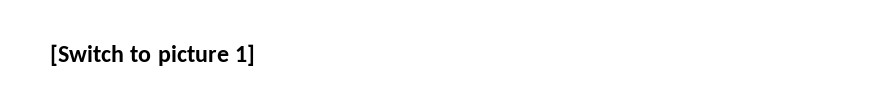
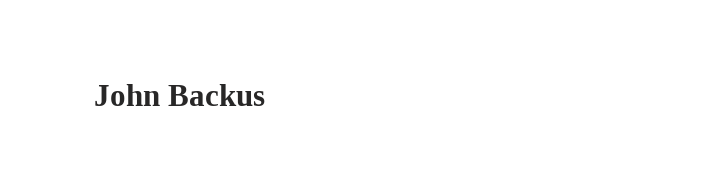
[50,44,256,66] [Switch to picture 1] -> [94,84,266,106] John Backus

